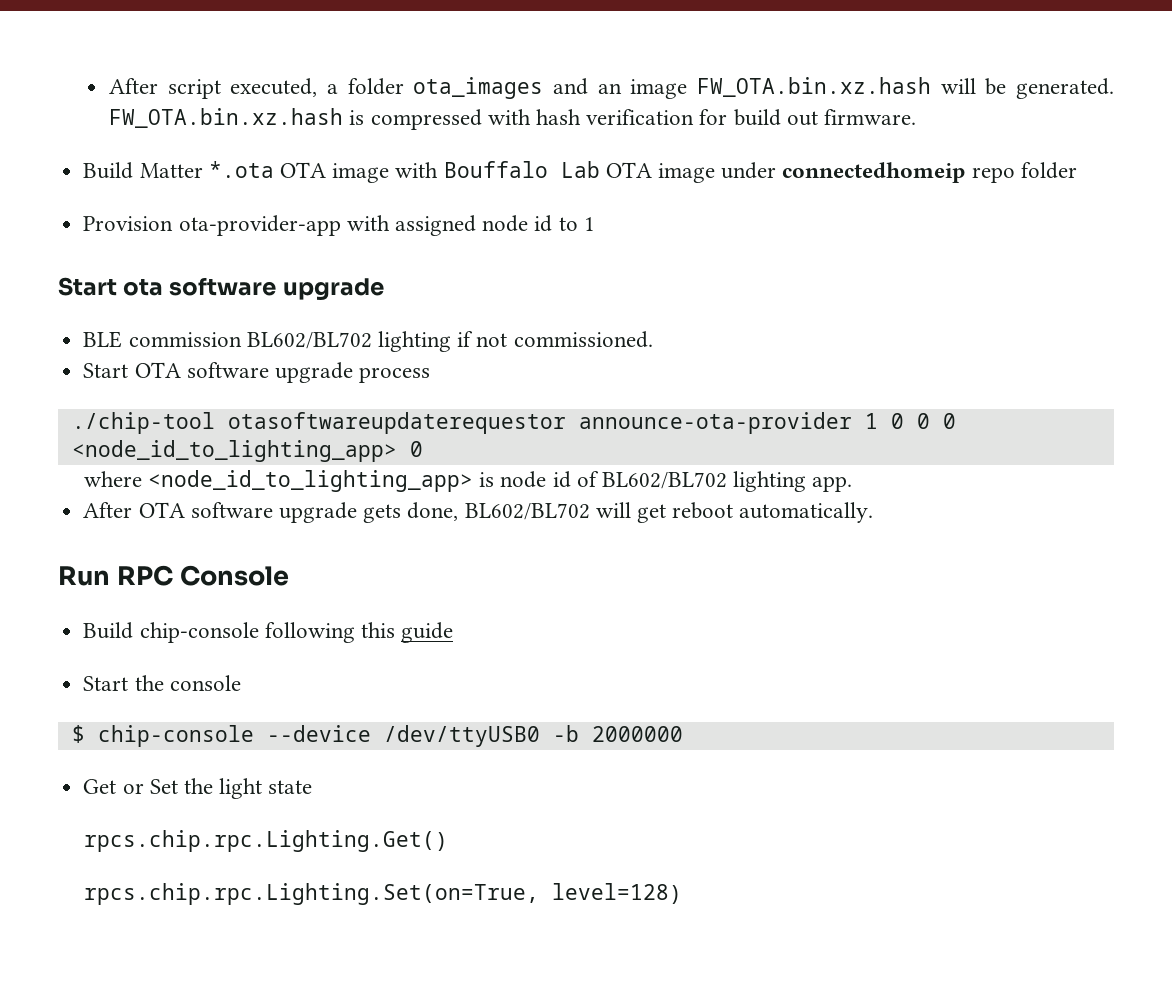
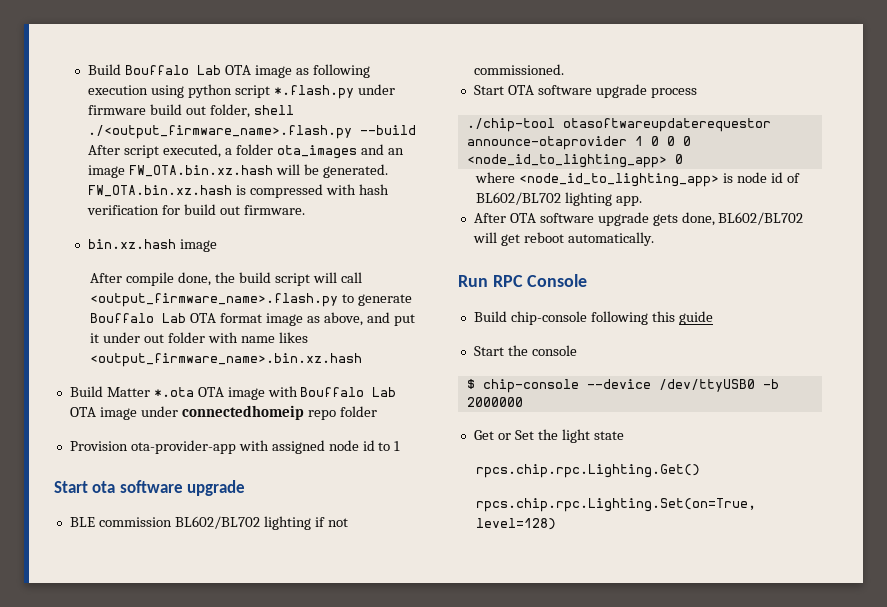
(109, 86) none -> [88,64,370,78] [88,84,395,99] [88,104,294,118] [88,125,417,139] Build Bouffalo Lab OTA image as following execution using python script *.flash.py under firmware build out folder, shell ./<output_firmware_name>.flash.py --build
(916, 117) none -> [88,239,218,252] [90,272,362,286] [90,293,413,307] [90,312,415,326] [90,332,308,343] [90,353,363,367] // bin.xz.hash image // After compile done, the build script will call <output_firmware_name>.flash.py to generate Bouffalo Lab OTA format image as above, and put it under out folder with name likes <output_firmware_name>.bin.xz.hash
[578,412,852,434] announce-ota-provider -> [466,136,627,150] announce-otaprovider

